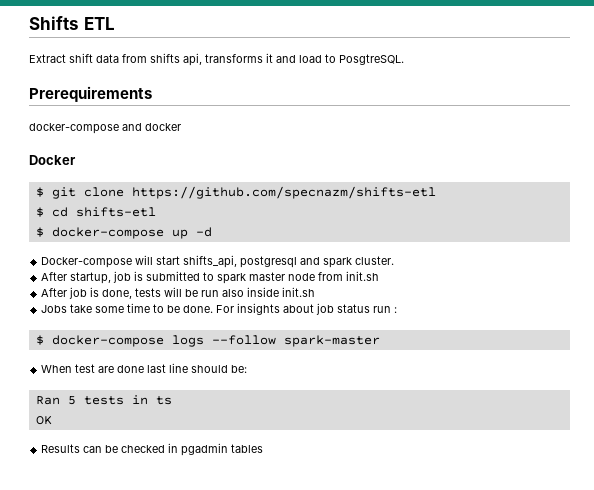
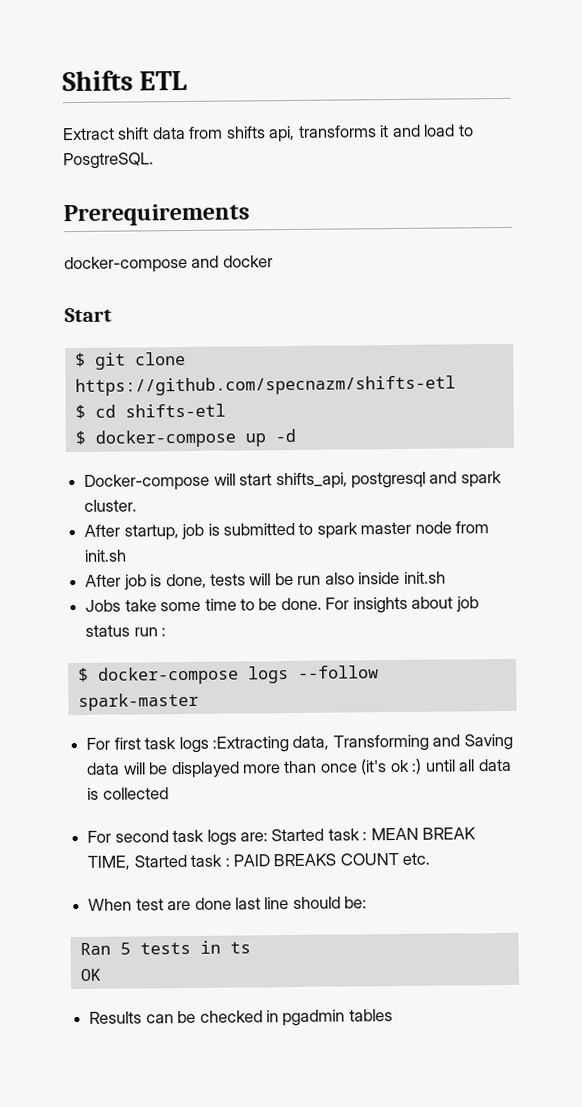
[29,155,76,165] Docker -> [64,307,112,323] Start
(380, 341) none -> [86,733,513,754] [86,758,512,779] [87,787,169,800] [87,827,477,846] [87,852,431,870] // For first task logs :Extracting data, Transforming and Saving data will be displayed more than once (it's ok :) until all data is collected // For second task logs are: Started task : MEAN BREAK TIME, Started task : PAID BREAKS COUNT etc.

